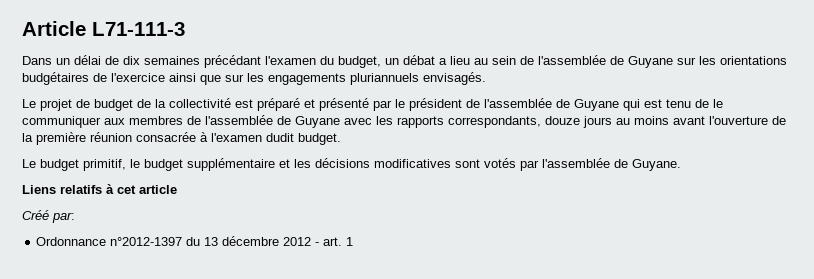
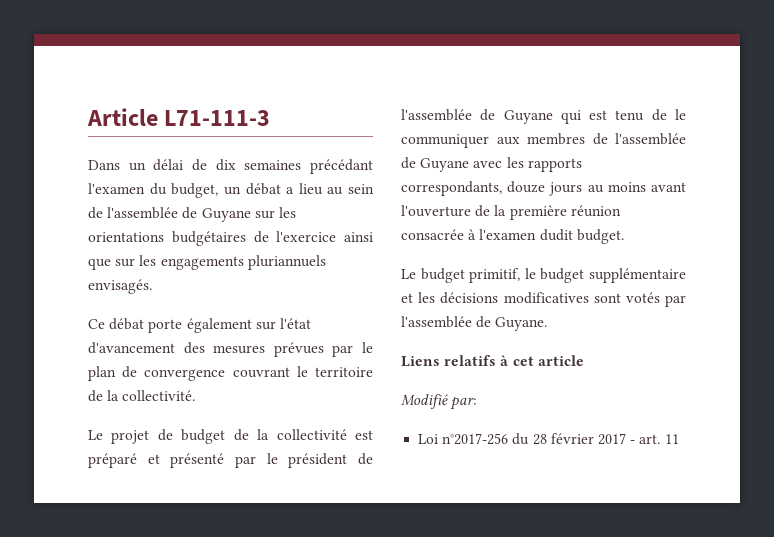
(486, 78) none -> [88,318,311,333] [88,342,373,357] [88,366,373,381] [88,390,196,402] // Ce débat porte également sur l'état d'avancement des mesures prévues par le plan de convergence couvrant le territoire de la collectivité.
[22,210,49,220] Créé -> [401,394,448,409] Modifié
[36,236,312,246] Ordonnance n°2012-1397 du 13 décembre 2012 -> [418,433,626,445] Loi n°2017-256 du 28 février 2017
[346,237,354,246] 1 -> [664,434,679,444] 11

